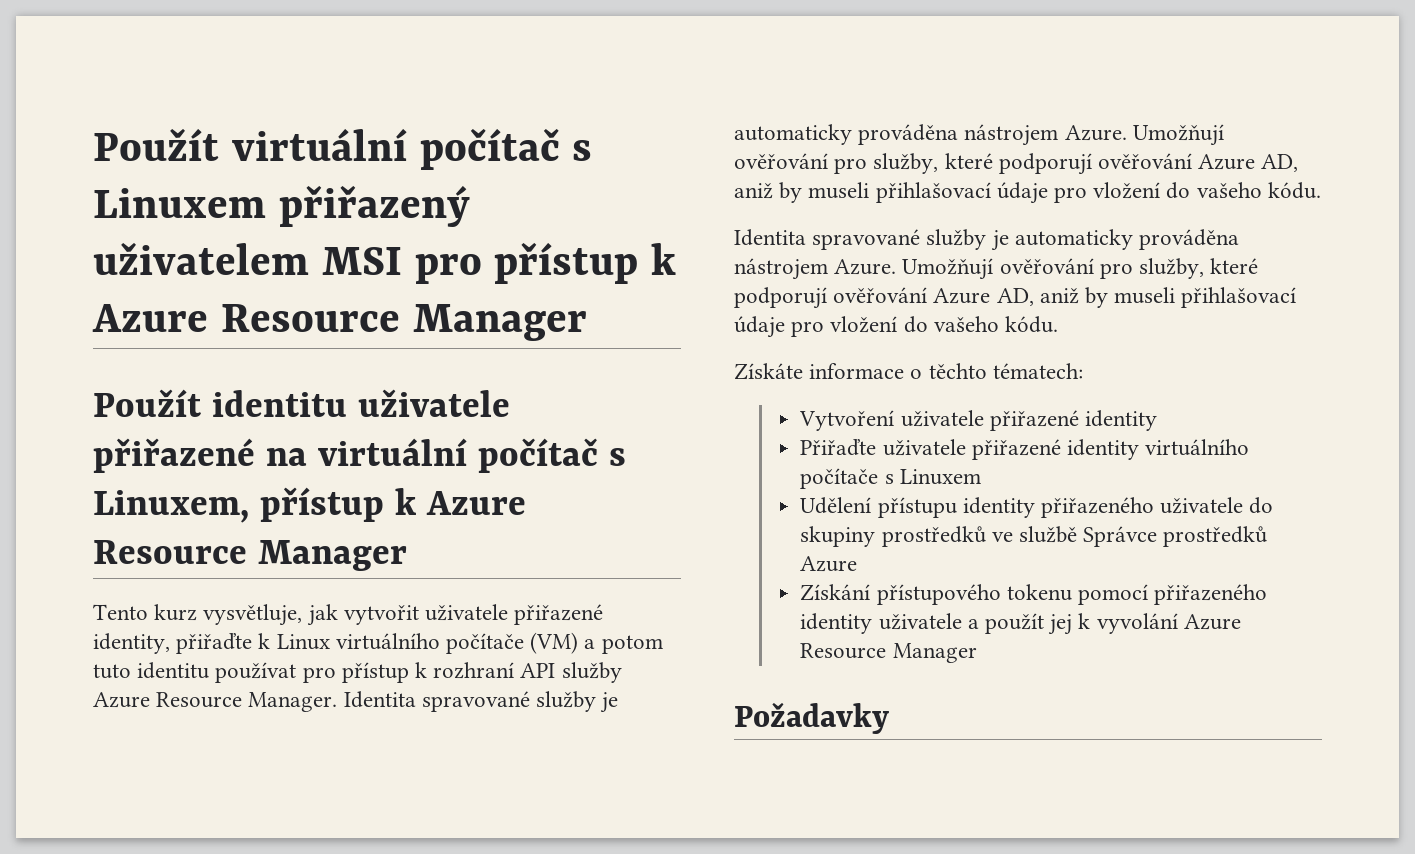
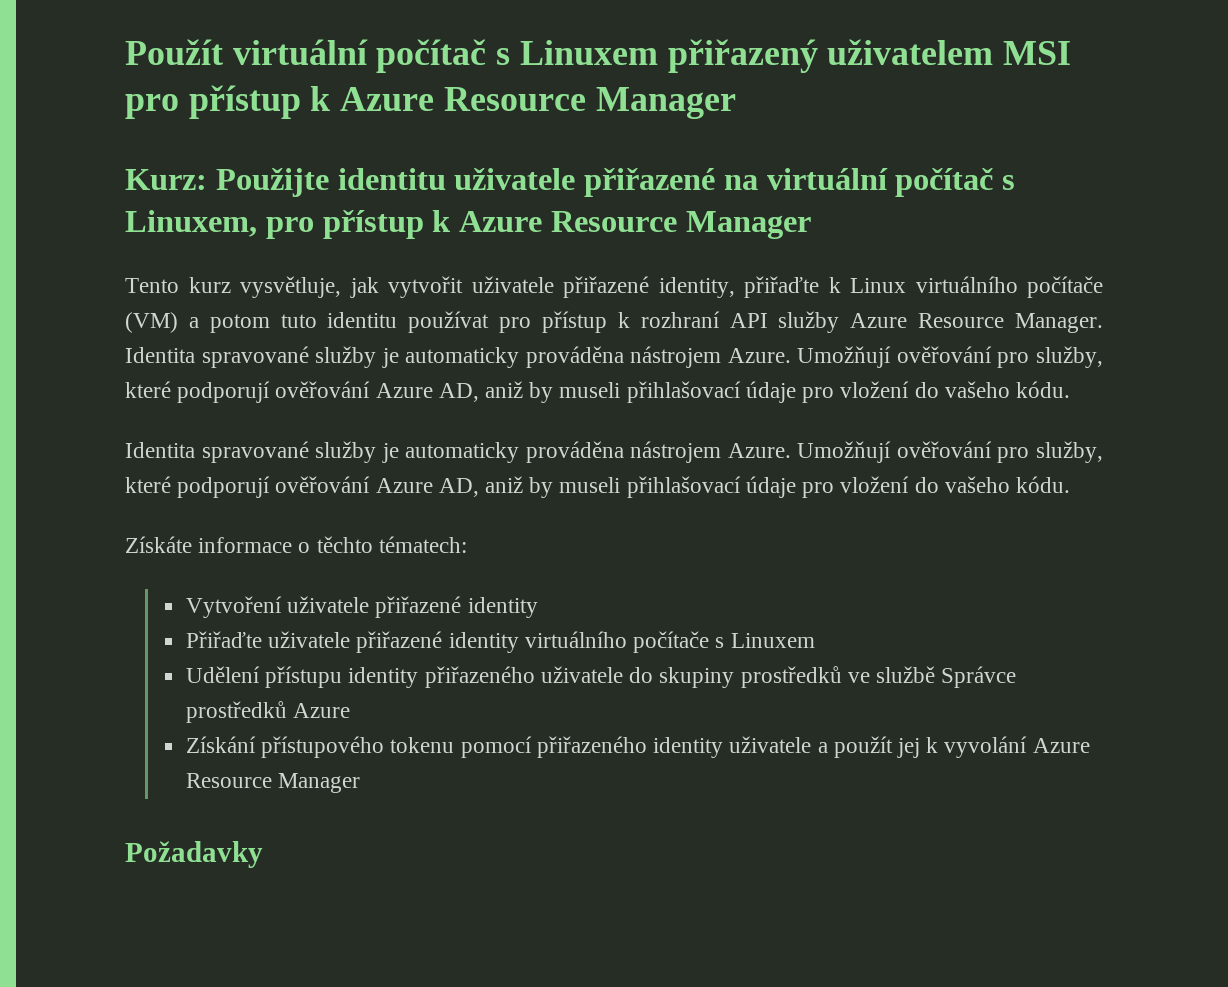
[93,389,201,417] Použít -> [125,168,329,197] Kurz: Použijte
(249, 506) none -> [265,217,314,239] pro

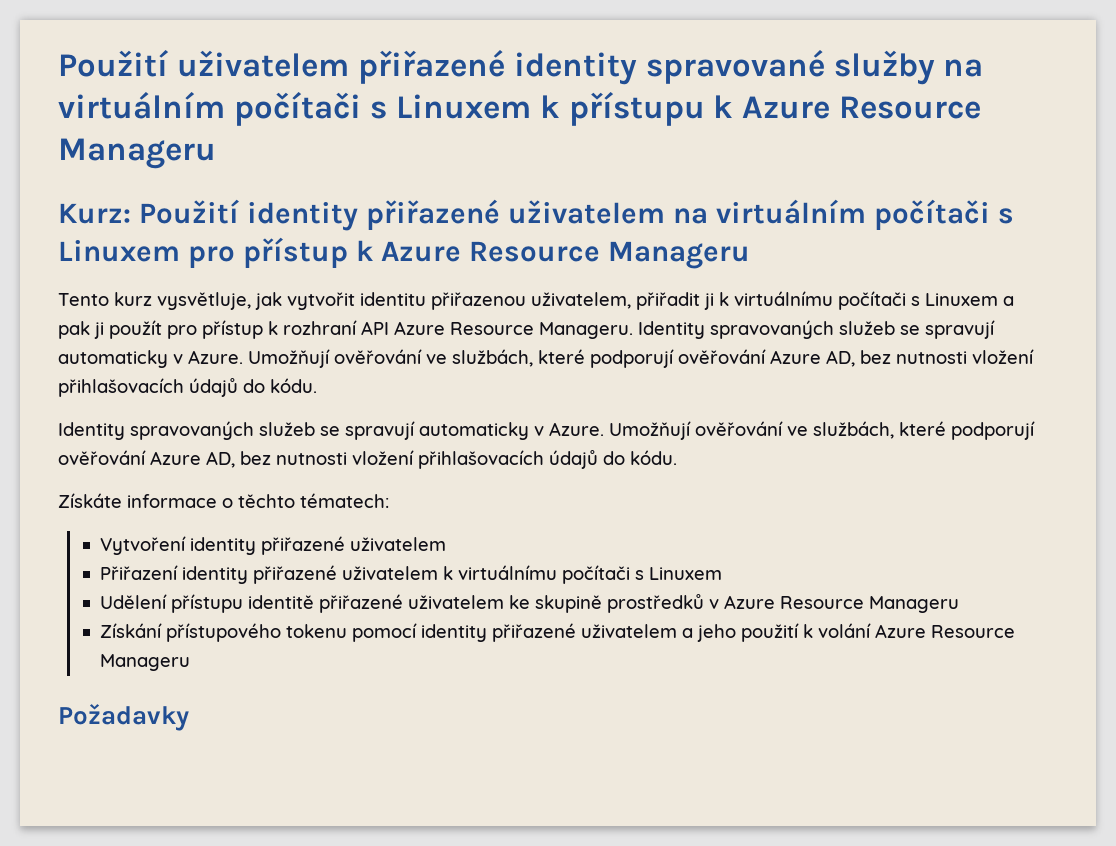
[125,39,1072,73] [125,85,736,119] [125,168,1016,197] [125,210,811,239] Použít virtuální počítač s Linuxem přiřazený uživatelem MSI pro přístup k Azure Resource Manager // Kurz: Použijte identitu uživatele přiřazené na virtuální počítač s Linuxem, pro přístup k Azure Resource Manager -> [58,49,984,85] [58,91,982,126] [58,138,216,169] [58,199,1014,231] [58,237,750,269] Použití uživatelem přiřazené identity spravované služby na virtuálním počítači s Linuxem k přístupu k Azure Resource Manageru // Kurz: Použití identity přiřazené uživatelem na virtuálním počítači s Linuxem pro přístup k Azure Resource Manageru
[471,276,1103,298] [125,311,490,333] uživatele přiřazené identity, přiřaďte k Linux virtuálního počítače (VM) a potom tuto identitu používat -> [360,291,1014,310] [58,320,162,339] identitu přiřazenou uživatelem, přiřadit ji k virtuálnímu počítači s Linuxem a pak ji použít
[778,311,1103,333] [125,346,1103,368] [125,381,1070,403] [125,441,1103,463] [125,476,1010,498] služby Azure Resource Manager. Identita spravované služby je automaticky prováděna nástrojem Azure. Umožňují ověřování pro služby, které podporují ověřování Azure AD, aniž by museli přihlašovací údaje pro vložení do vašeho kódu. // Identita spravované služby je automaticky prováděna nástrojem Azure. Umožňují ověřování pro služby, které podporují ověřování Azure AD, aniž by museli přihlašovací údaje pro vložení do vašeho -> [394,320,995,339] [58,349,1034,368] [58,378,317,397] [58,421,1035,440] [58,450,625,469] Azure Resource Manageru. Identity spravovaných služeb se spravují automaticky v Azure. Umožňují ověřování ve službách, které podporují ověřování Azure AD, bez nutnosti vložení přihlašovacích údajů do kódu. // Identity spravovaných služeb se spravují automaticky v Azure. Umožňují ověřování ve službách, které podporují ověřování Azure AD, bez nutnosti vložení přihlašovacích údajů do
[287,596,538,618] [186,631,815,653] [186,666,1017,688] [186,701,351,723] uživatele přiřazené identity // Přiřaďte uživatele přiřazené identity virtuálního počítače s Linuxem // Udělení přístupu identity přiřazeného uživatele do skupiny prostředků ve službě Správce prostředků Azure -> [190,536,447,555] [100,565,723,584] [100,594,960,613] identity přiřazené uživatelem // Přiřazení identity přiřazené uživatelem k virtuálnímu počítači s Linuxem // Udělení přístupu identitě přiřazené uživatelem ke skupině prostředků v Azure Resource Manageru
[536,736,1090,758] [186,773,361,793] přiřazeného identity uživatele a použít jej k vyvolání Azure Resource Manager -> [421,623,1016,642] [100,654,191,671] identity přiřazené uživatelem a jeho použití k volání Azure Resource Manageru

